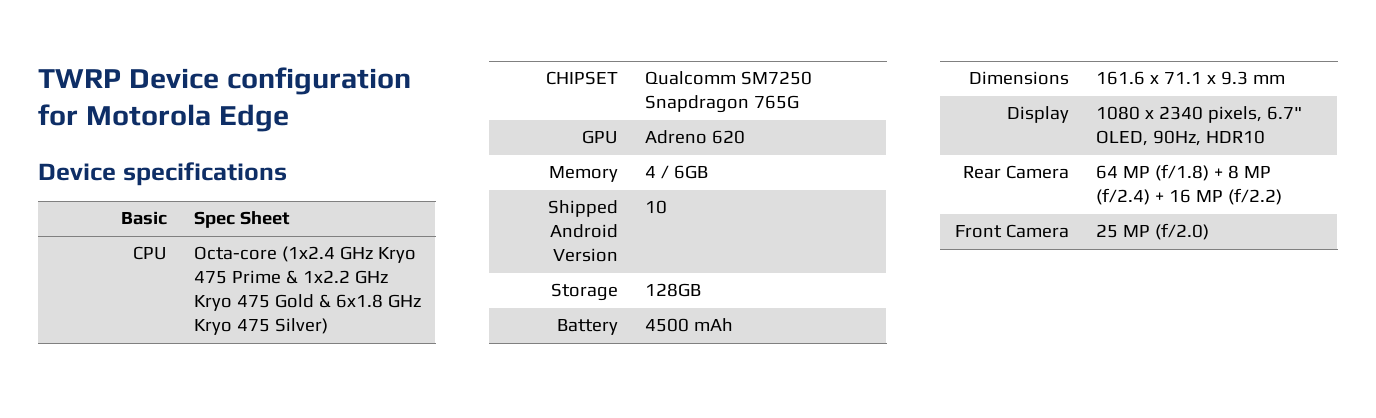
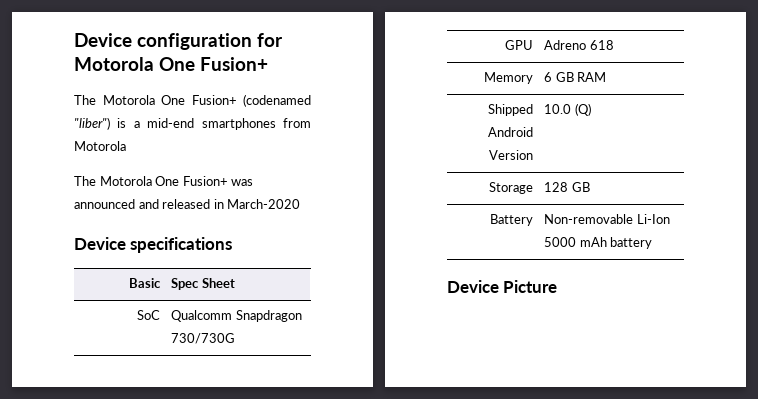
[38,69,121,88] TWRP -> (74, 40) none
[218,104,289,132] Edge -> [159,57,268,71] [74,94,311,107] [74,117,311,130] [74,141,126,151] [74,176,254,186] [74,199,301,209] One Fusion+ // The Motorola One Fusion+ (codenamed "liber") is a mid-end smartphones from Motorola // The Motorola One Fusion+ was announced and released in March-2020
[132,246,167,260] [194,246,417,263] [194,270,389,284] [194,294,422,311] [194,318,329,335] [545,71,618,85] [645,71,813,85] [645,95,800,113] CPU | Octa-core (1x2.4 GHz Kryo 475 Prime & 1x2.2 GHz Kryo 475 Gold & 6x1.8 GHz Kryo 475 Silver) // CHIPSET | Qualcomm SM7250 Snapdragon 765G -> [136,310,160,320] [171,310,302,322] [171,333,236,344] SoC | Qualcomm Snapdragon 730/730G
[712,130,746,144] 620 -> [589,40,614,50] 618
[645,165,709,179] 4 / 6GB -> [544,72,607,82] 6 GB RAM
[645,200,668,214] 10 -> [544,103,591,116] 10.0 (Q)
[645,283,702,297] 128GB -> [544,182,590,192] 128 GB
[645,318,734,332] [968,71,1069,85] [1096,71,1286,85] [1006,106,1069,123] [1096,106,1303,123] [1096,130,1266,146] [962,165,1069,179] [1096,164,1272,181] [1096,188,1283,205] [954,224,1069,238] [1096,223,1210,240] 4500 mAh // Dimensions | 161.6 x 71.1 x 9.3 mm // Display | 1080 x 2340 pixels, 6.7" OLED, 90Hz, HDR10 // Rear Camera | 64 MP (f/1.8) + 8 MP (f/2.4) + 16 MP (f/2.2) // Front Camera | 25 MP (f/2.0) -> [544,214,670,224] [544,237,653,249] [447,280,558,293] Non-removable Li-Ion 5000 mAh battery // Device Picture

